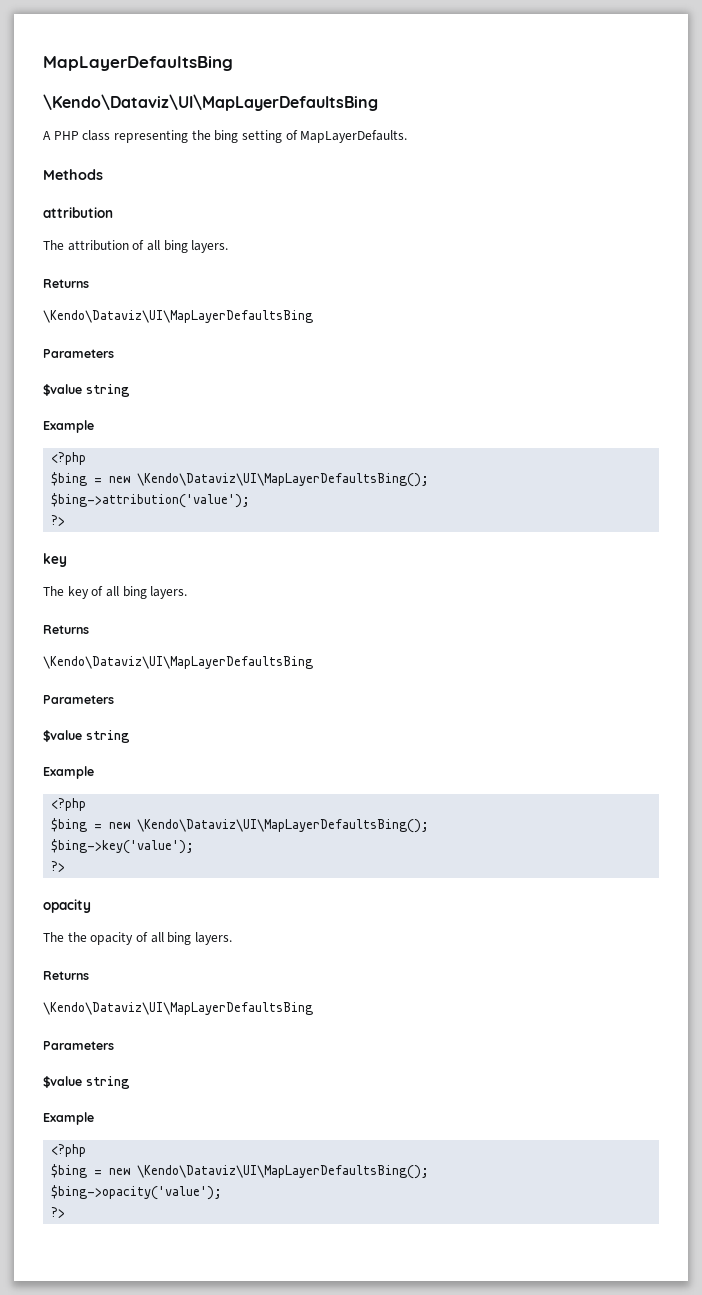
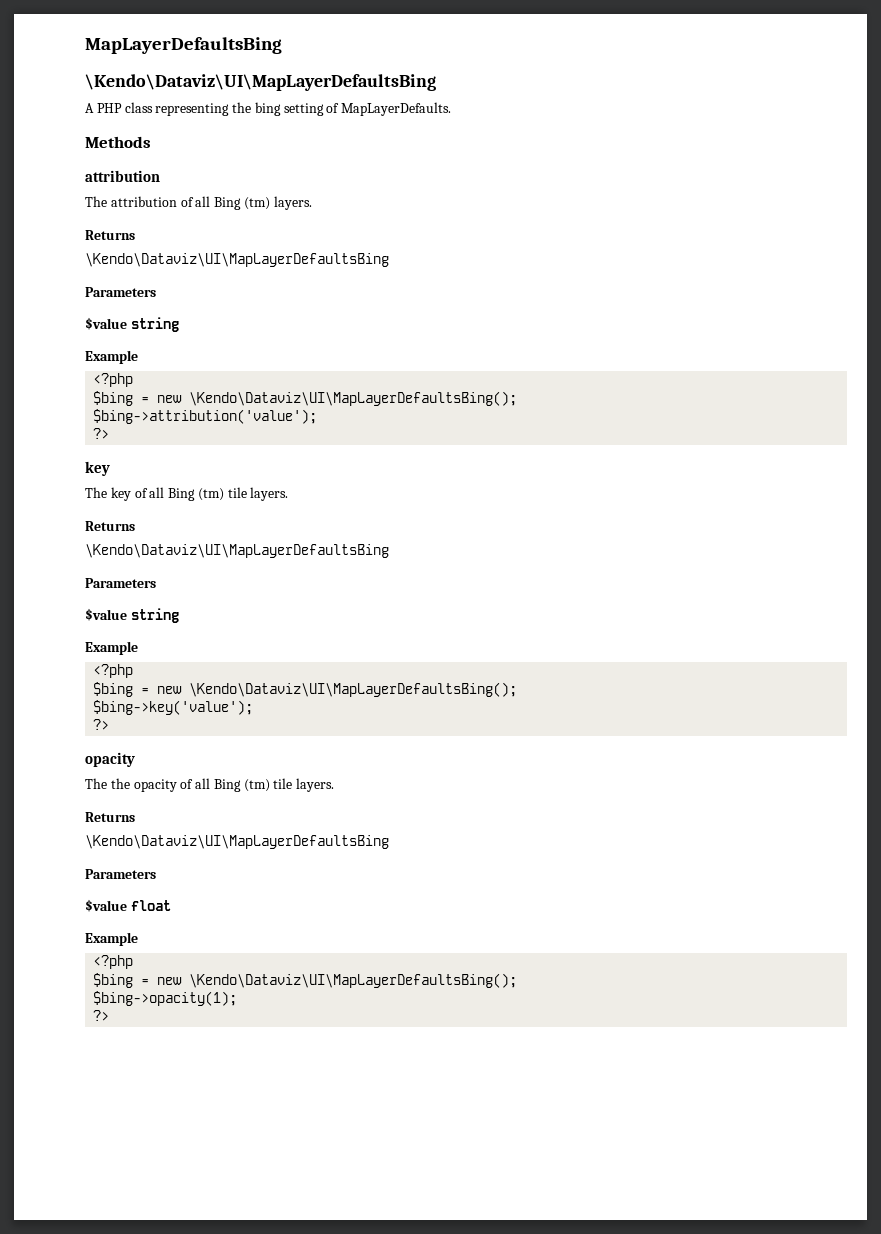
[163,240,188,253] bing -> [214,197,270,210] Bing (tm)
[122,586,147,599] bing -> [168,487,247,501] Bing (tm) tile
[167,932,232,945] [43,971,89,980] [43,1002,313,1015] [43,1041,114,1050] [43,1076,130,1089] [43,1112,94,1125] [51,1144,87,1157] [51,1164,430,1179] [51,1185,223,1200] bing layers. // Returns // \Kendo\Dataviz\UI\MapLayerDefaultsBing // Parameters // $value string // Example // <?php // $bing = new \Kendo\Dataviz\UI\MapLayerDefaultsBing(); // $bing->opacity('value'); -> [213,778,335,792] [85,812,135,822] [85,835,389,849] [85,869,156,879] [85,899,171,912] [85,932,138,946] [93,955,134,969] [93,973,518,988] [93,991,238,1006] Bing (tm) tile layers. // Returns // \Kendo\Dataviz\UI\MapLayerDefaultsBing // Parameters // $value float // Example // <?php // $bing = new \Kendo\Dataviz\UI\MapLayerDefaultsBing(); // $bing->opacity(1);

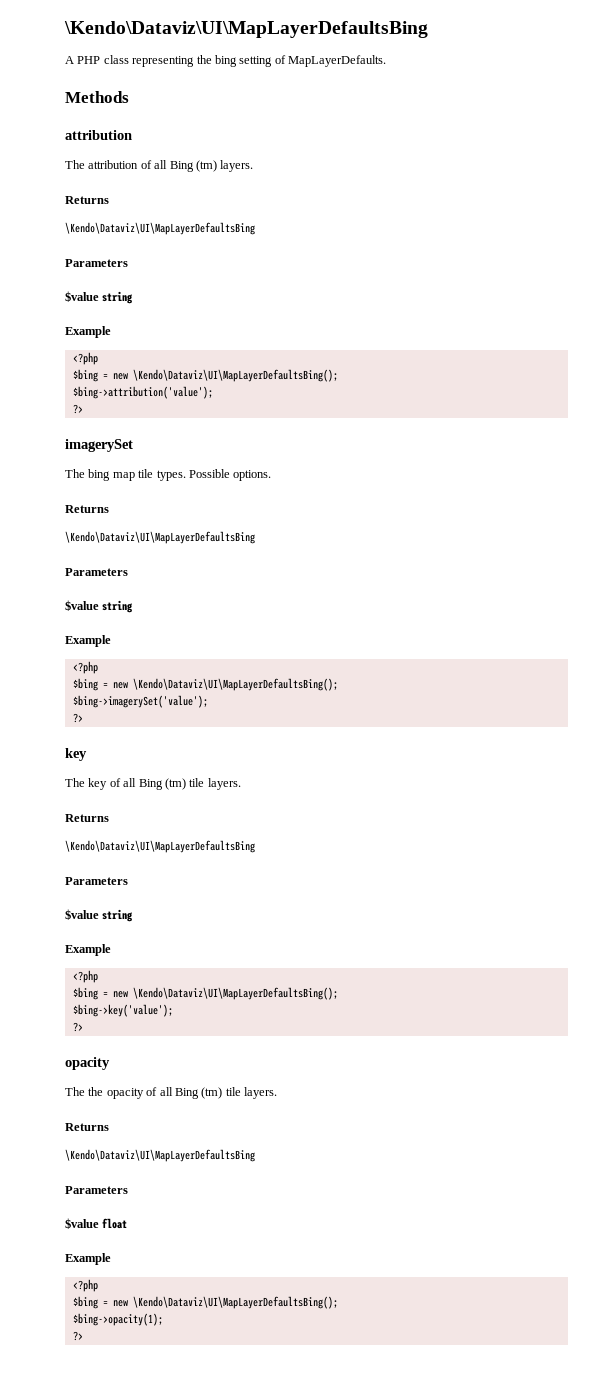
[85,37,282,54] MapLayerDefaultsBing // -> (64, 29) none
(110, 433) none -> [65,439,133,452] [65,469,272,481] [65,505,109,513] [65,531,255,544] [65,568,128,576] [65,600,134,613] [65,635,111,647] [72,661,98,674] [72,678,338,691] [72,695,208,708] [72,713,83,723] // imagerySet // The bing map tile types. Possible options. // Returns // \Kendo\Dataviz\UI\MapLayerDefaultsBing // Parameters // $value string // Example // <?php // $bing = new \Kendo\Dataviz\UI\MapLayerDefaultsBing(); // $bing->imagerySet('value'); // ?>

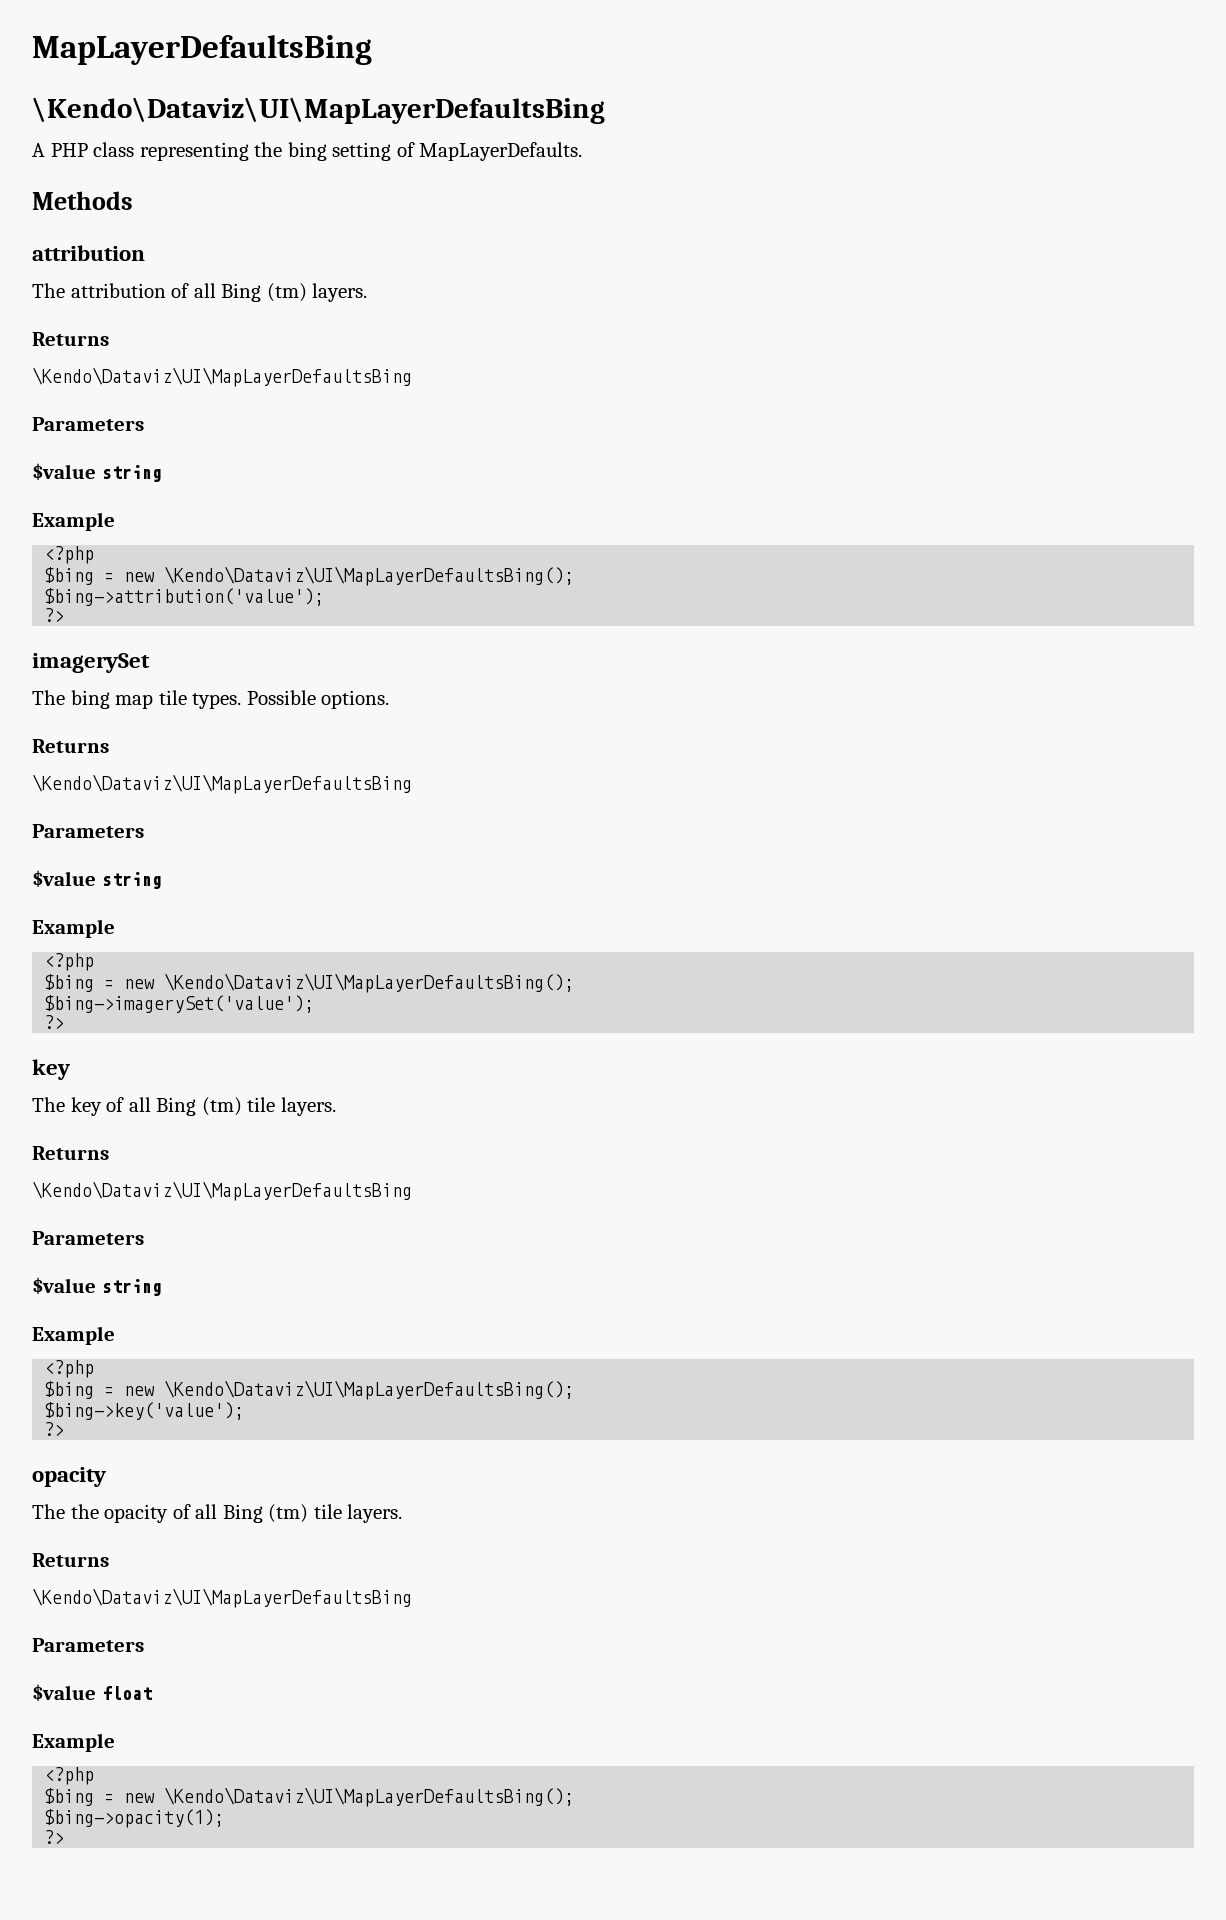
(64, 29) none -> [32,35,372,65] MapLayerDefaultsBing //

